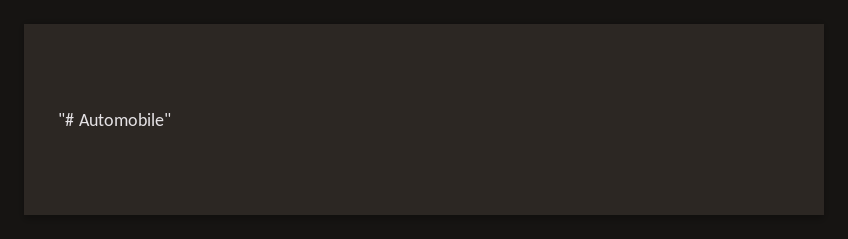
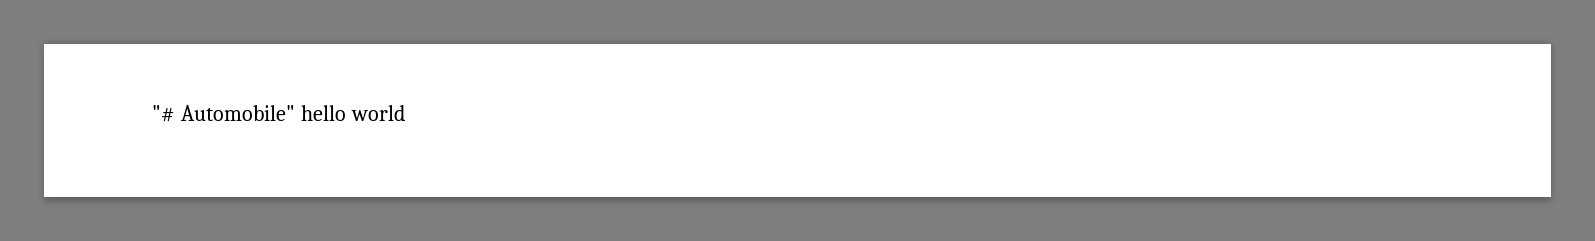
(171, 119) none -> [300,105,405,121] hello world

